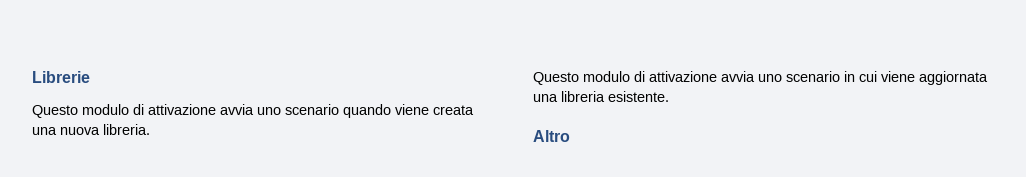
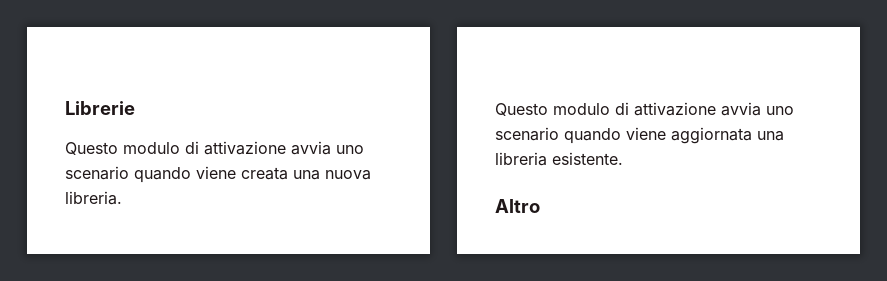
[844,71,877,82] in cui -> [564,128,621,144] quando

